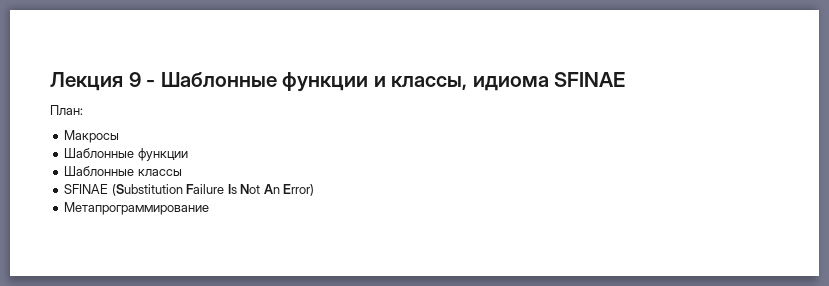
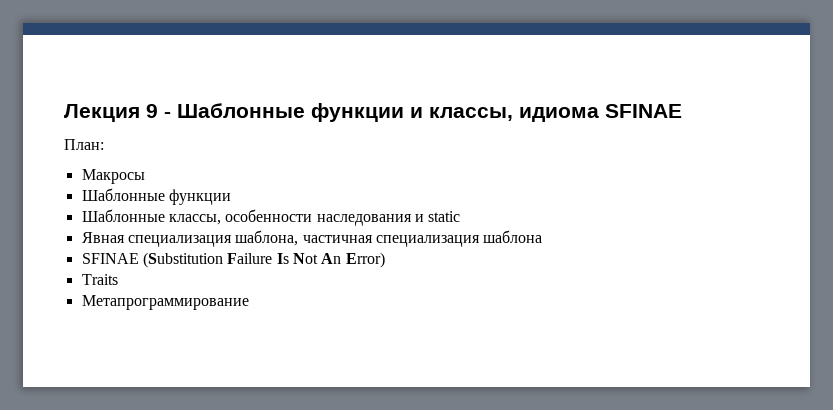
[137,169,182,176] классы -> [168,209,461,226] [81,230,543,247] классы, особенности наследования и static // Явная специализация шаблона, частичная специализация шаблона
(315, 190) none -> [81,274,118,285] // Traits

